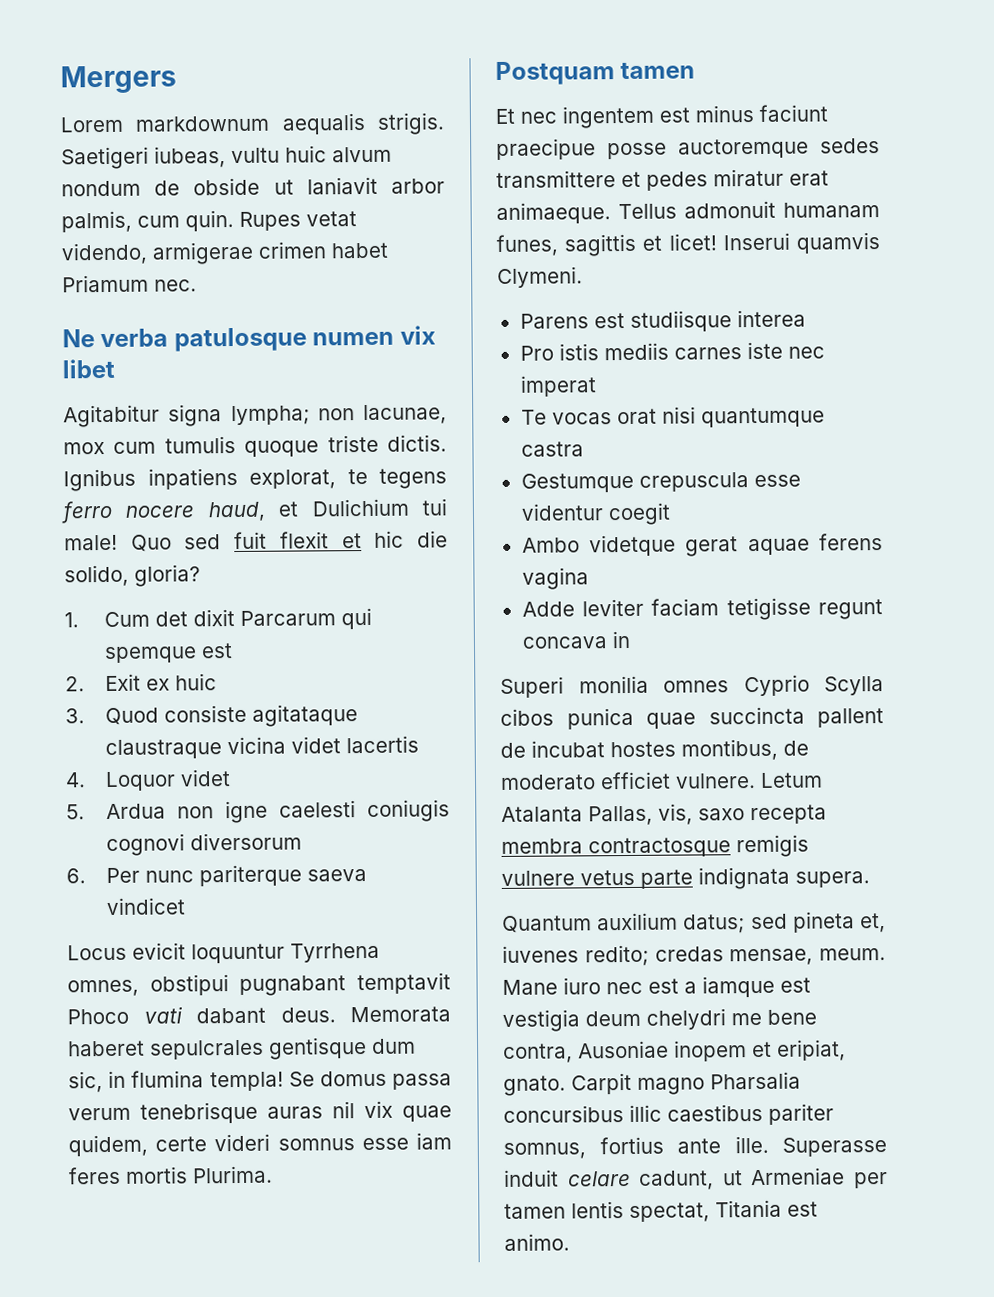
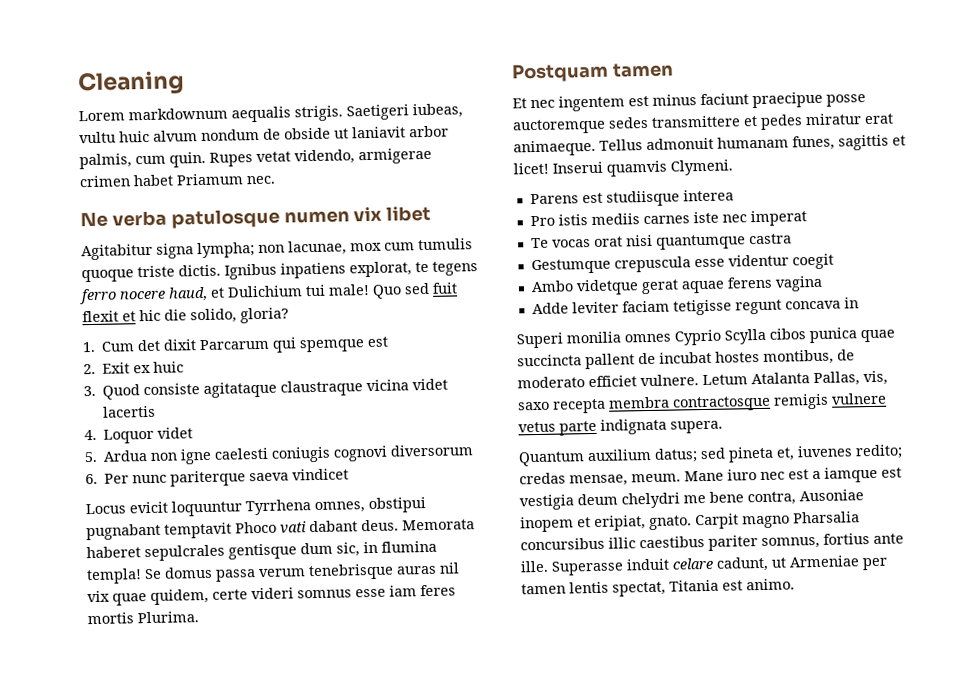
[60,65,177,94] Mergers -> [78,70,184,96] Cleaning

